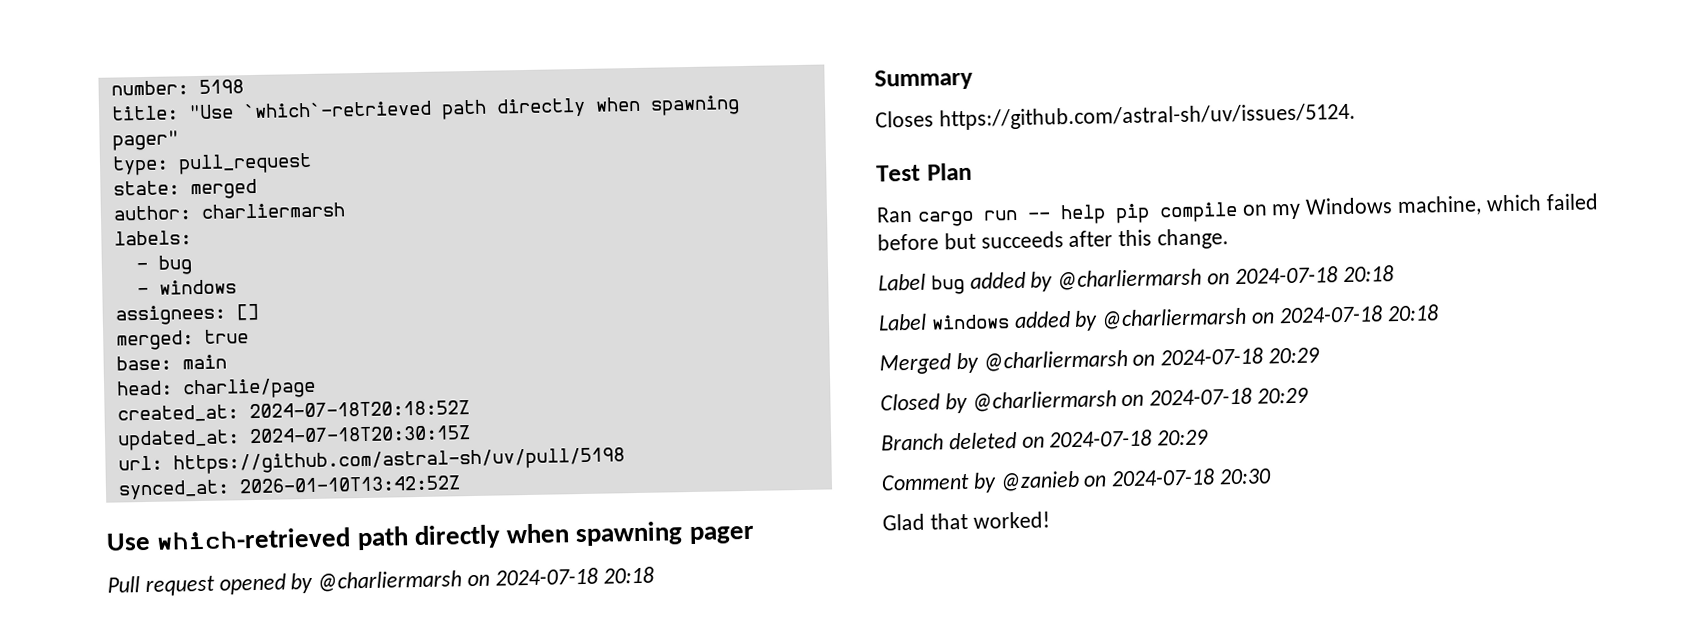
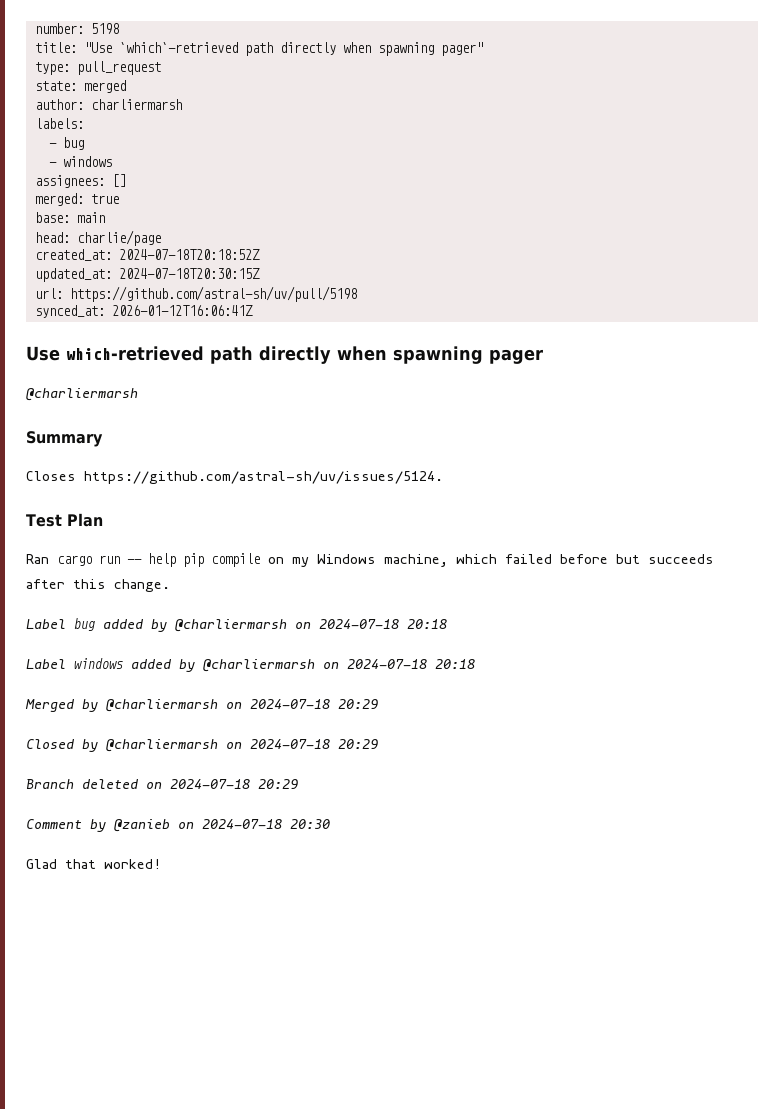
[238,475,461,494] 2026-01-10T13:42:52Z -> [111,305,253,316] 2026-01-12T16:06:41Z
[107,566,654,597] Pull request opened by @charliermarsh on 2024-07-18 20:18 -> [26,388,138,401] @charliermarsh

